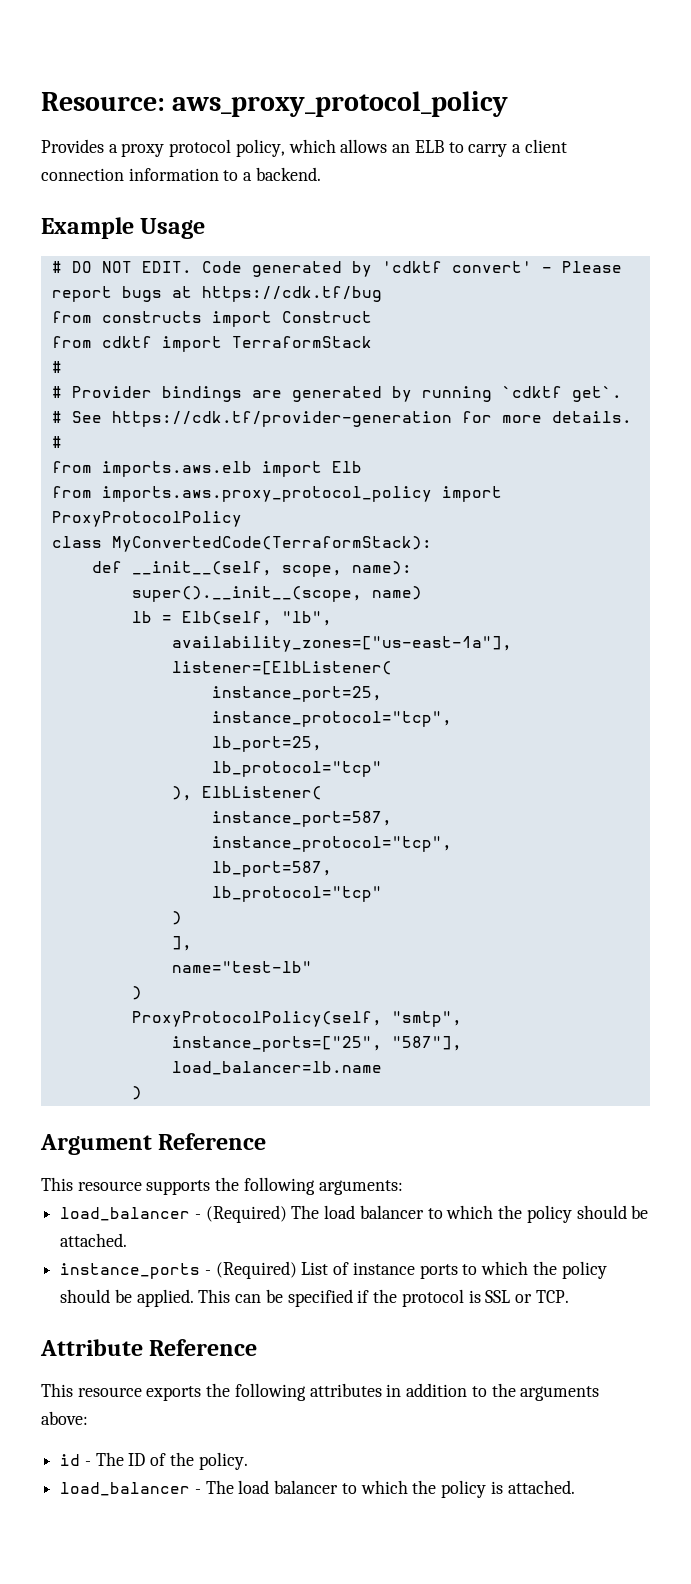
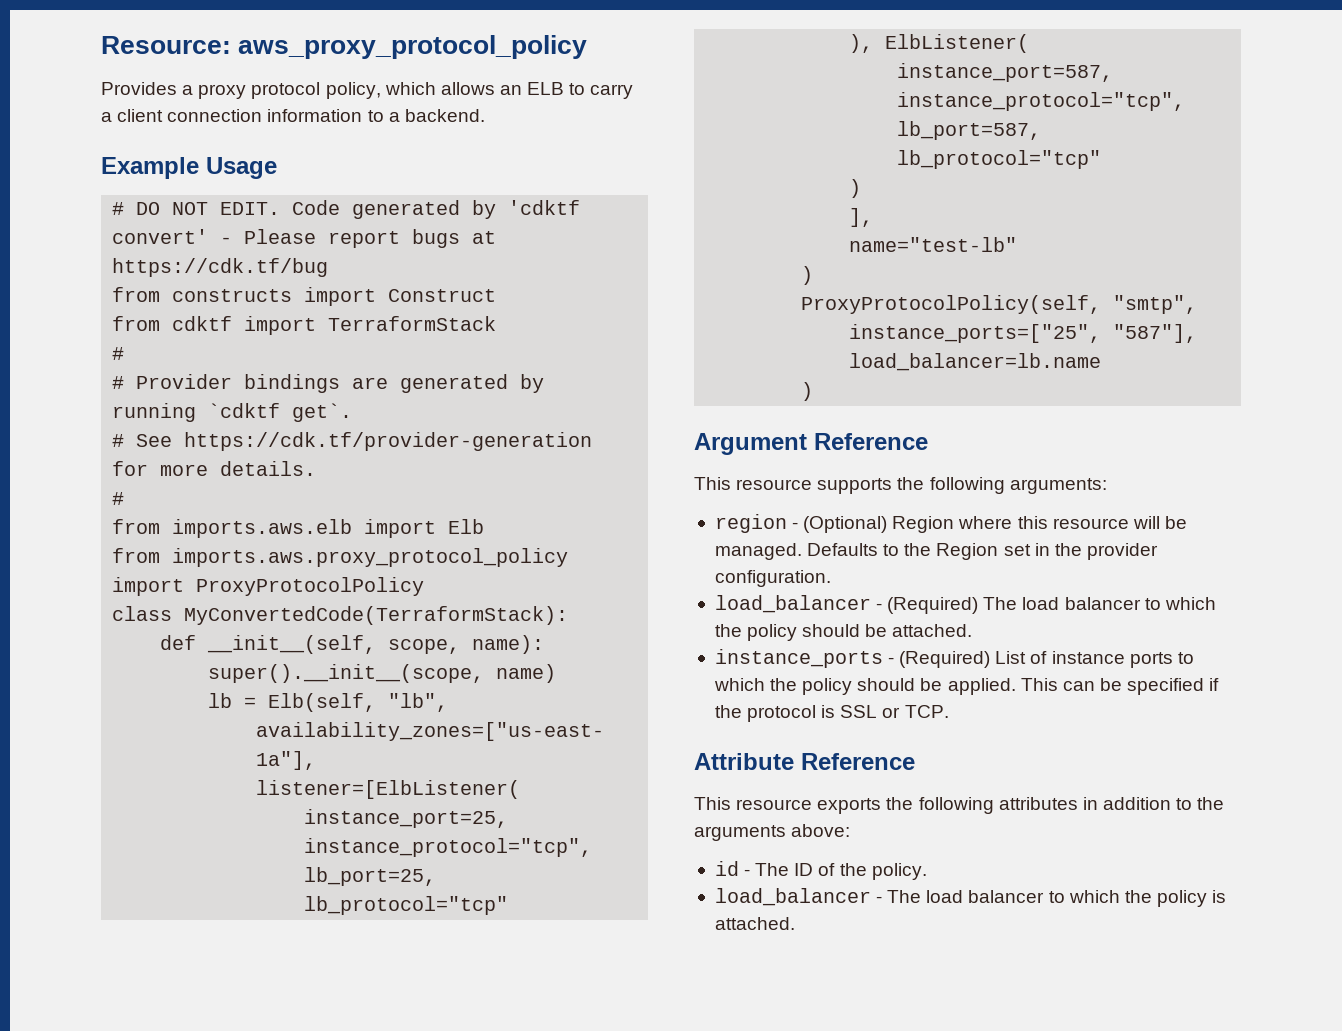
(403, 1187) none -> [714,514,1187,533] [714,543,1158,560] [714,570,831,587] // region - (Optional) Region where this resource will be managed. Defaults to the Region set in the provider configuration.

